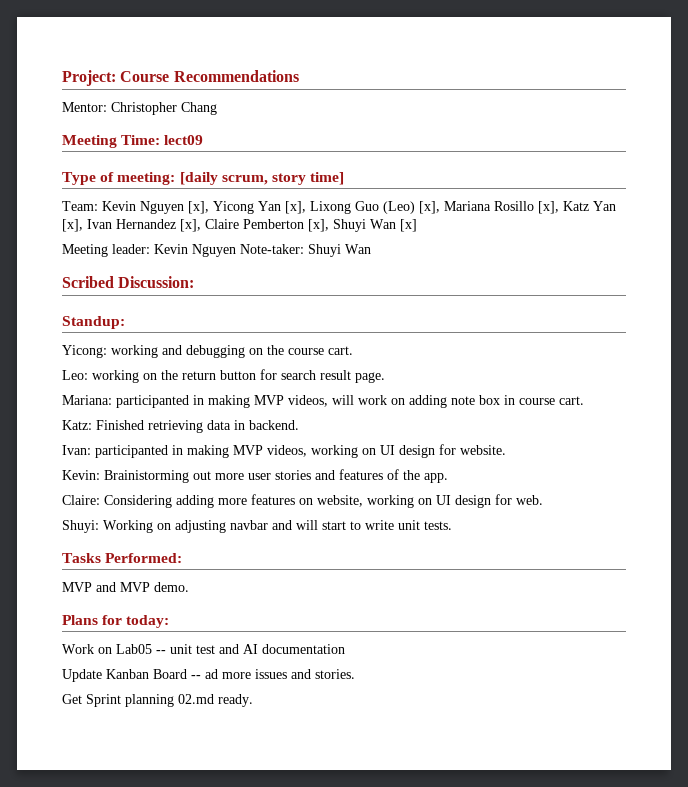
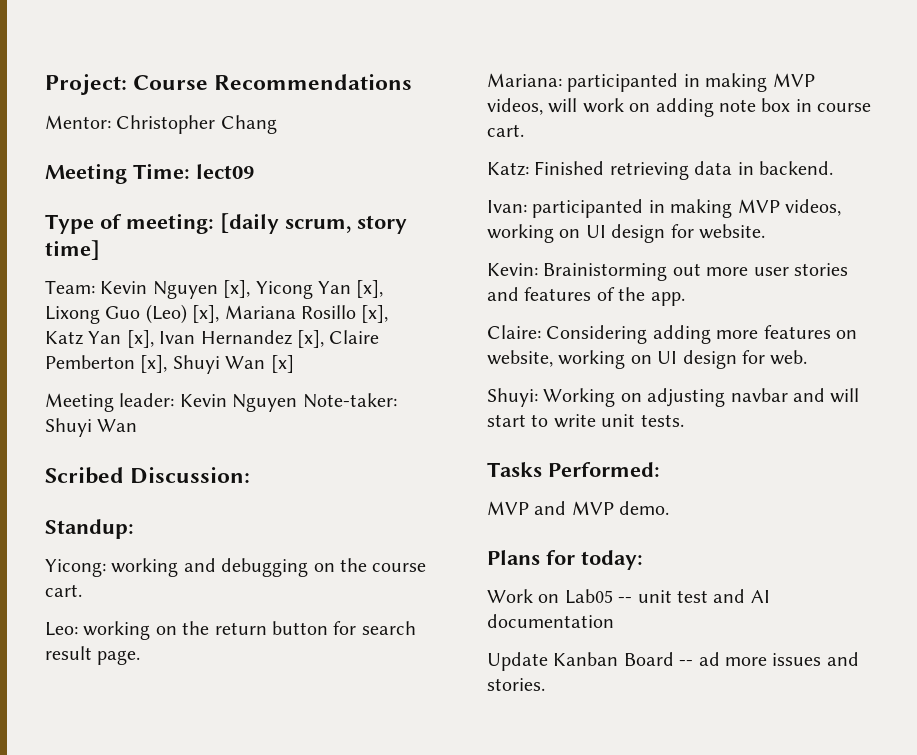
[62,694,253,707] // Get Sprint planning 02.md ready. -> (545, 684) none

